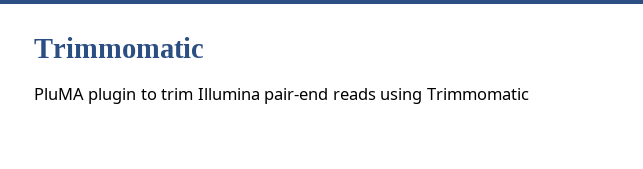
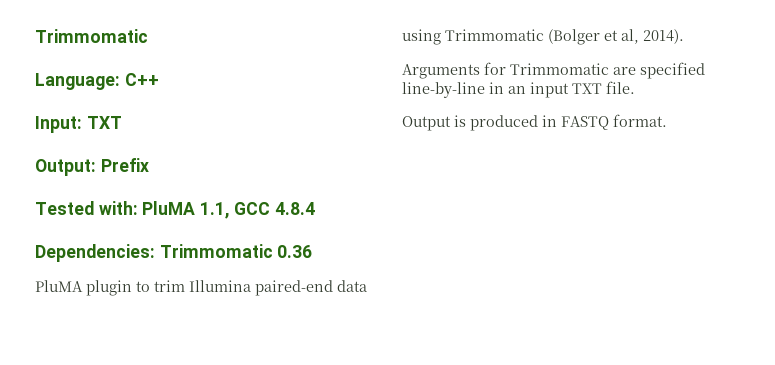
[34,37,204,58] Trimmomatic -> [35,29,148,43] [35,73,159,90] [35,116,122,133] [35,158,149,176] [35,201,315,219] [35,244,313,262] Trimmomatic // Language: C++ // Input: TXT // Output: Prefix // Tested with: PluMA 1.1, GCC 4.8.4 // Dependencies: Trimmomatic 0.36
[264,88,529,104] pair-end reads using Trimmomatic -> [255,280,367,296] [402,29,684,45] [402,62,705,79] [402,81,635,98] [402,114,667,131] paired-end data using Trimmomatic (Bolger et al, 2014). // Arguments for Trimmomatic are specified line-by-line in an input TXT file. // Output is produced in FASTQ format.

